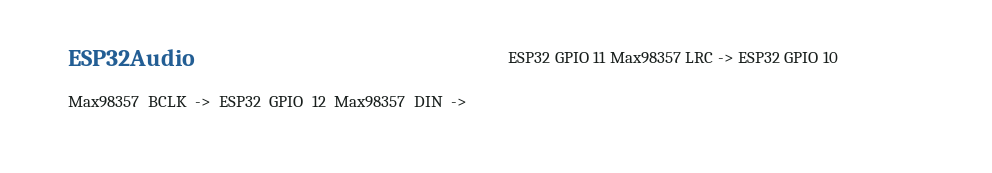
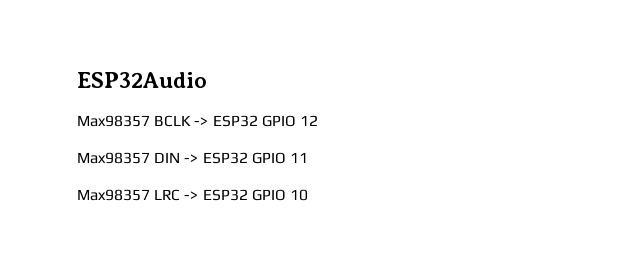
(326, 101) none -> (318, 120) //
(607, 57) none -> (308, 157) //

